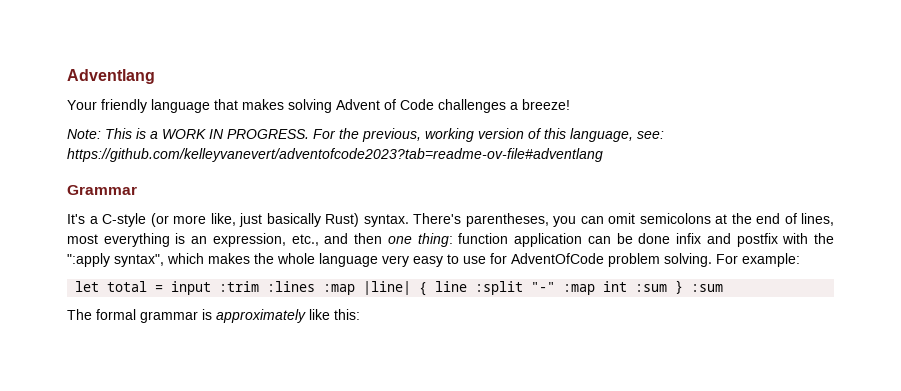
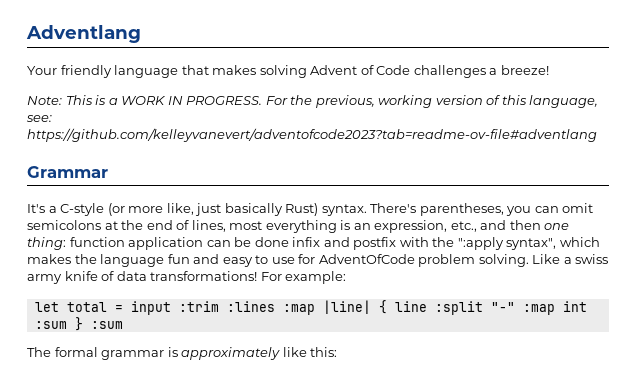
[277,253,409,267] whole language very -> [100,254,220,267] language fun and
(712, 260) none -> [532,254,609,264] [27,271,258,284] Like a swiss army knife of data transformations!

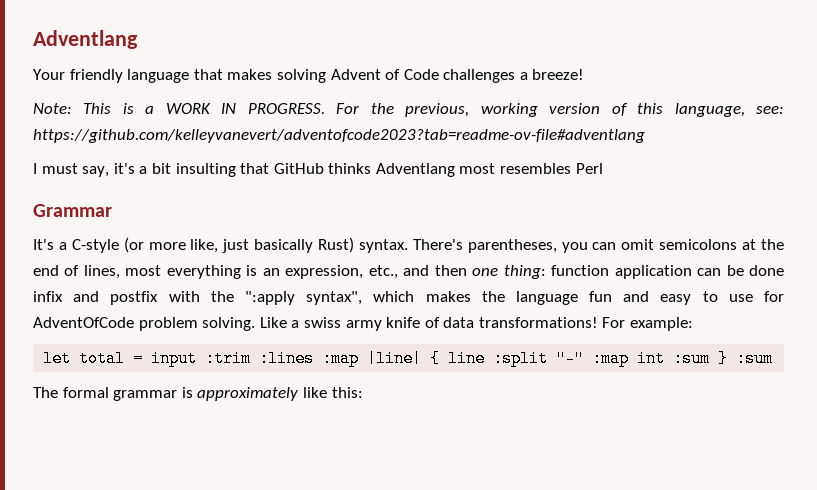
(597, 135) none -> [33,163,603,177] // I must say, it's a bit insulting that GitHub thinks Adventlang most resembles Perl

